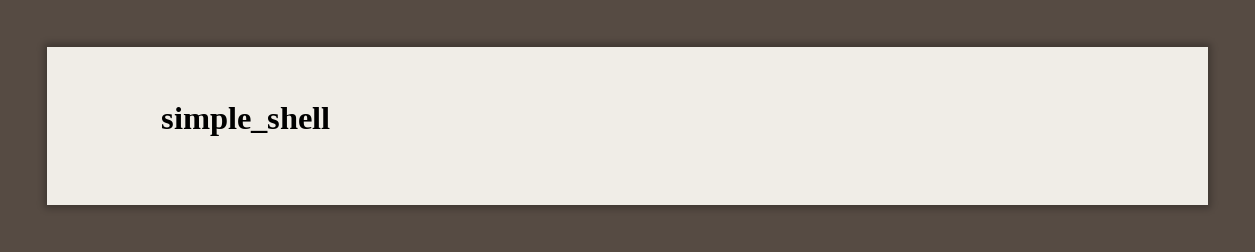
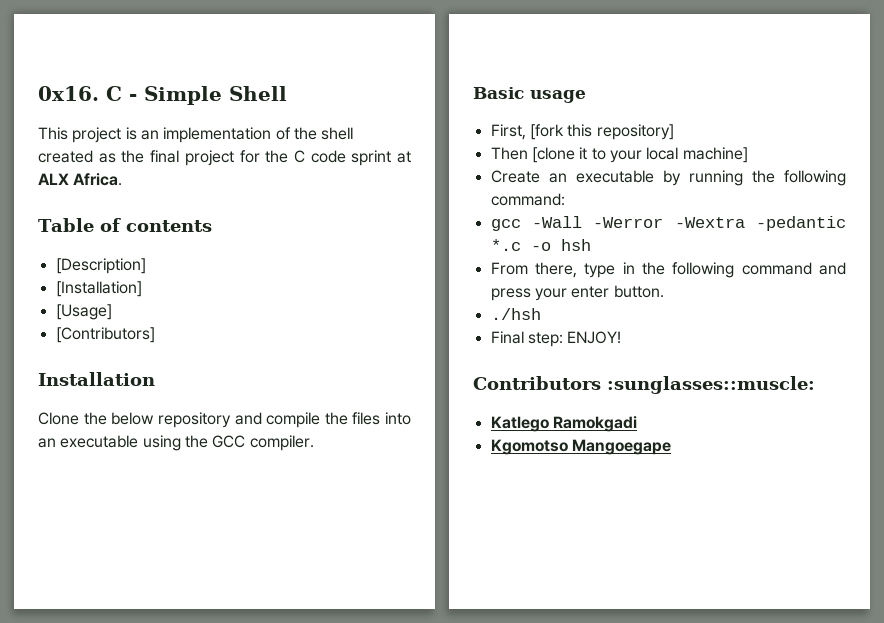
[161,107,330,136] simple_shell -> [38,86,287,105] [38,127,354,143] [38,150,411,166] [38,173,123,186] [38,218,212,232] [55,258,146,274] [55,281,142,297] [55,304,112,320] [55,327,155,343] [38,372,155,386] [38,412,411,428] [38,435,314,451] [473,87,586,103] [490,124,674,140] [490,147,748,163] [490,170,846,186] [490,193,565,206] [490,216,846,231] [490,239,591,251] [490,262,846,278] [490,285,664,301] [490,308,541,320] [490,331,622,347] [473,376,815,394] [490,416,637,432] [490,439,671,455] 0x16. C - Simple Shell // This project is an implementation of the shell created as the final project for the C code sprint at ALX Africa. // Table of contents // [Description] // [Installation] // [Usage] // [Contributors] // Installation // Clone the below repository and compile the files into an executable using the GCC compiler. // Basic usage // First, [fork this repository] // Then [clone it to your local machine] // Create an executable by running the following command: // gcc -Wall -Werror -Wextra -pedantic *.c -o hsh // From there, type in the following command and press your enter button. // ./hsh // Final step: ENJOY! // Contributors :sunglasses::muscle: // Katlego Ramokgadi // Kgomotso Mangoegape

